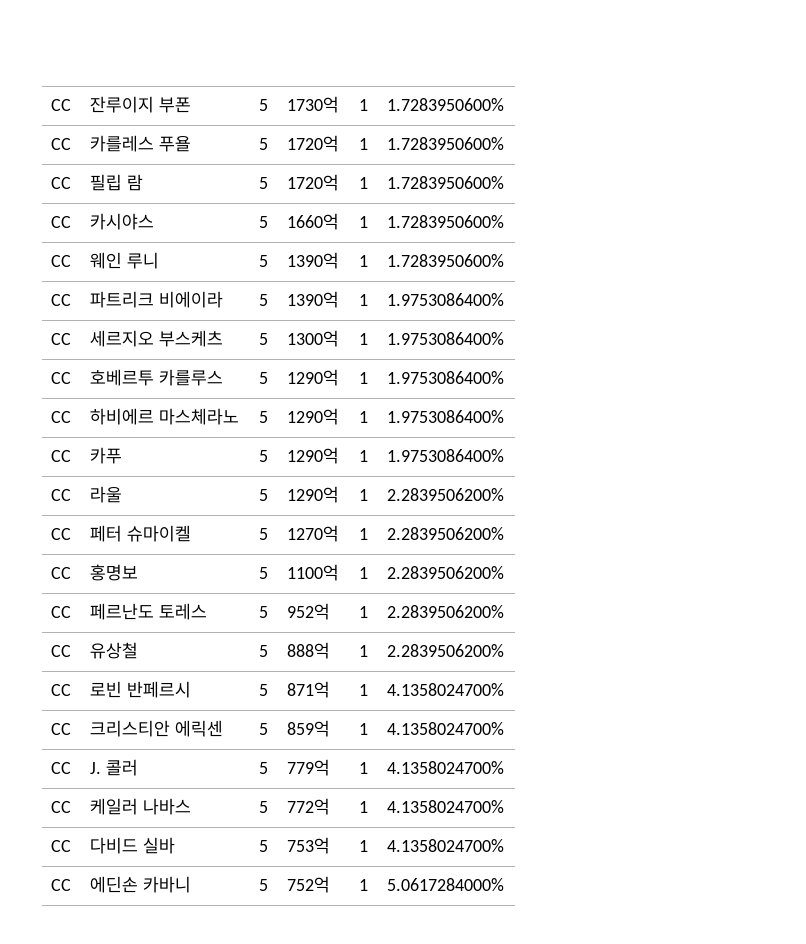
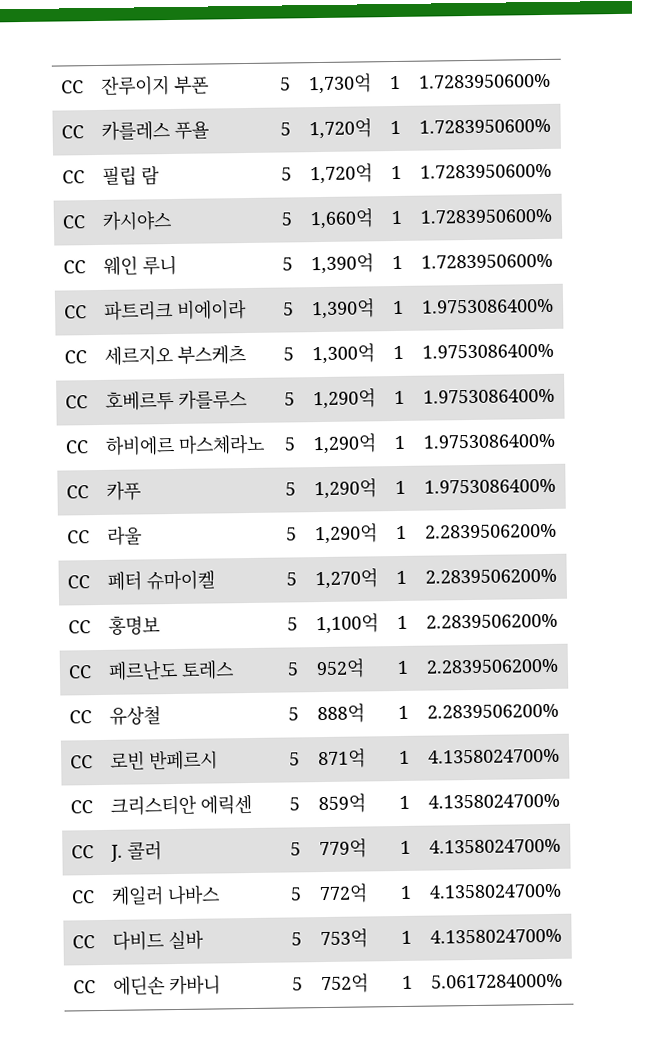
[287,96,340,113] 1730억 -> [307,72,372,95] 1,730억
[287,135,340,152] 1720억 -> [308,117,372,140] 1,720억
[287,174,340,191] 1720억 -> [309,162,373,185] 1,720억
[287,213,340,230] 1660억 -> [309,207,374,230] 1,660억
[287,252,340,269] 1390억 -> [310,252,374,275] 1,390억
[287,291,340,308] 1390억 -> [310,297,375,320] 1,390억
[287,330,340,347] 1300억 -> [311,342,375,365] 1,300억
[287,369,340,386] 1290억 -> [312,387,376,410] 1,290억
[287,408,340,425] 1290억 -> [312,432,377,455] 1,290억
[287,447,340,464] 1290억 -> [313,477,377,500] 1,290억
[287,486,340,503] 1290억 -> [314,522,378,545] 1,290억
[287,525,340,542] 1270억 -> [314,567,378,590] 1,270억
[287,564,340,581] 1100억 -> [315,612,379,635] 1,100억

